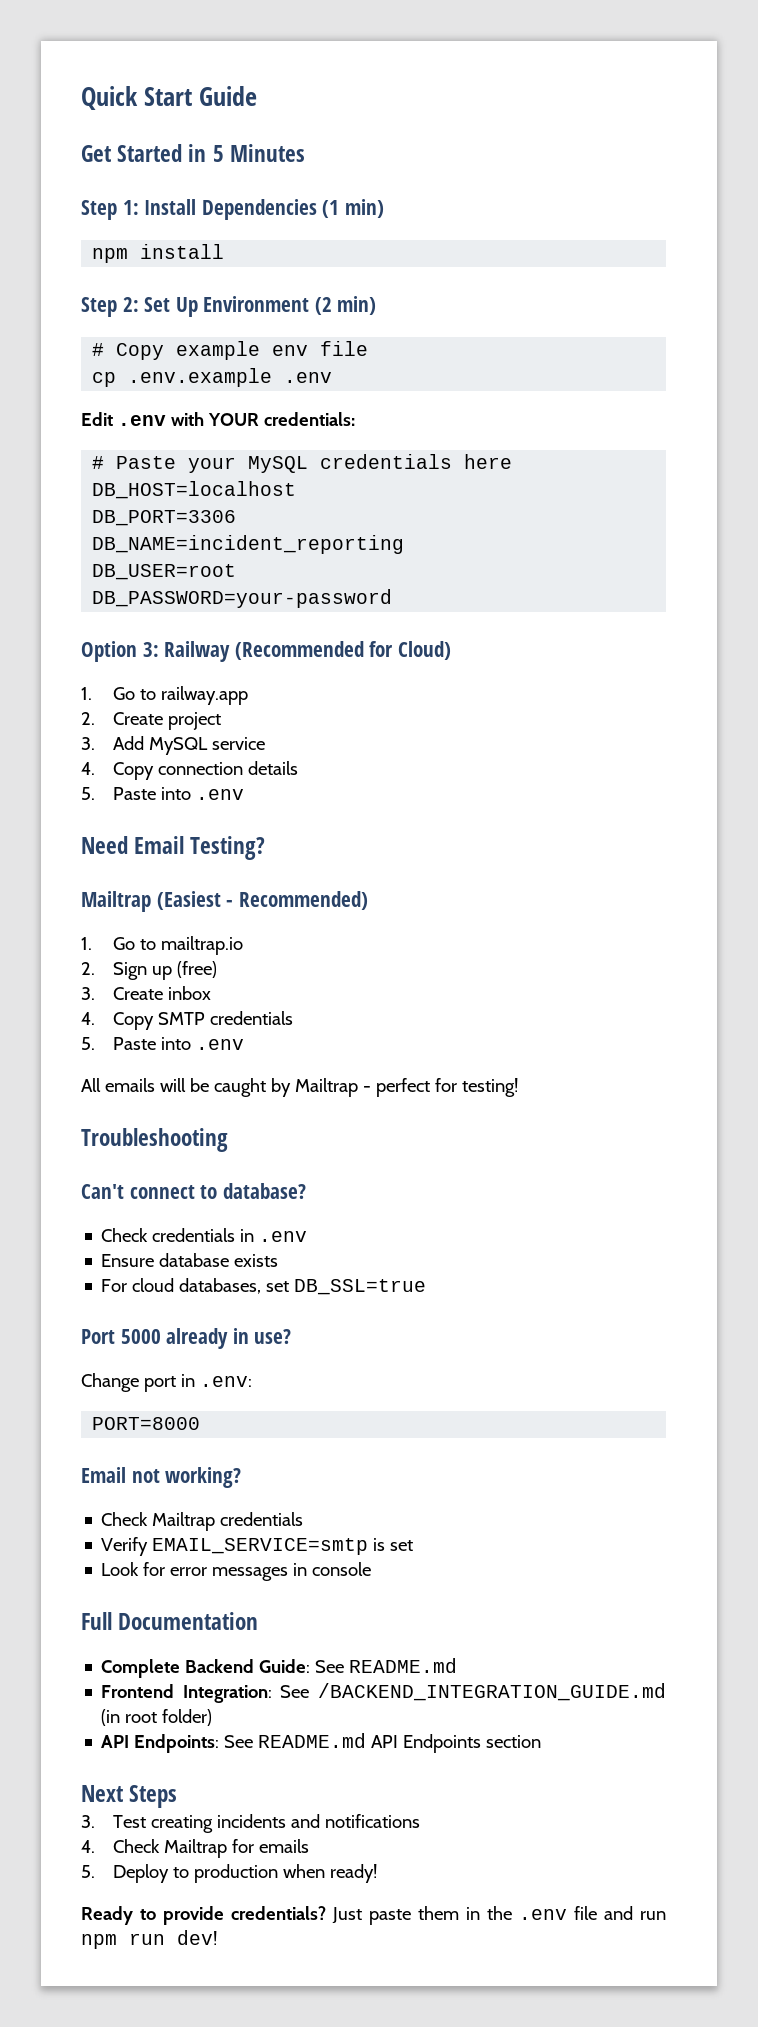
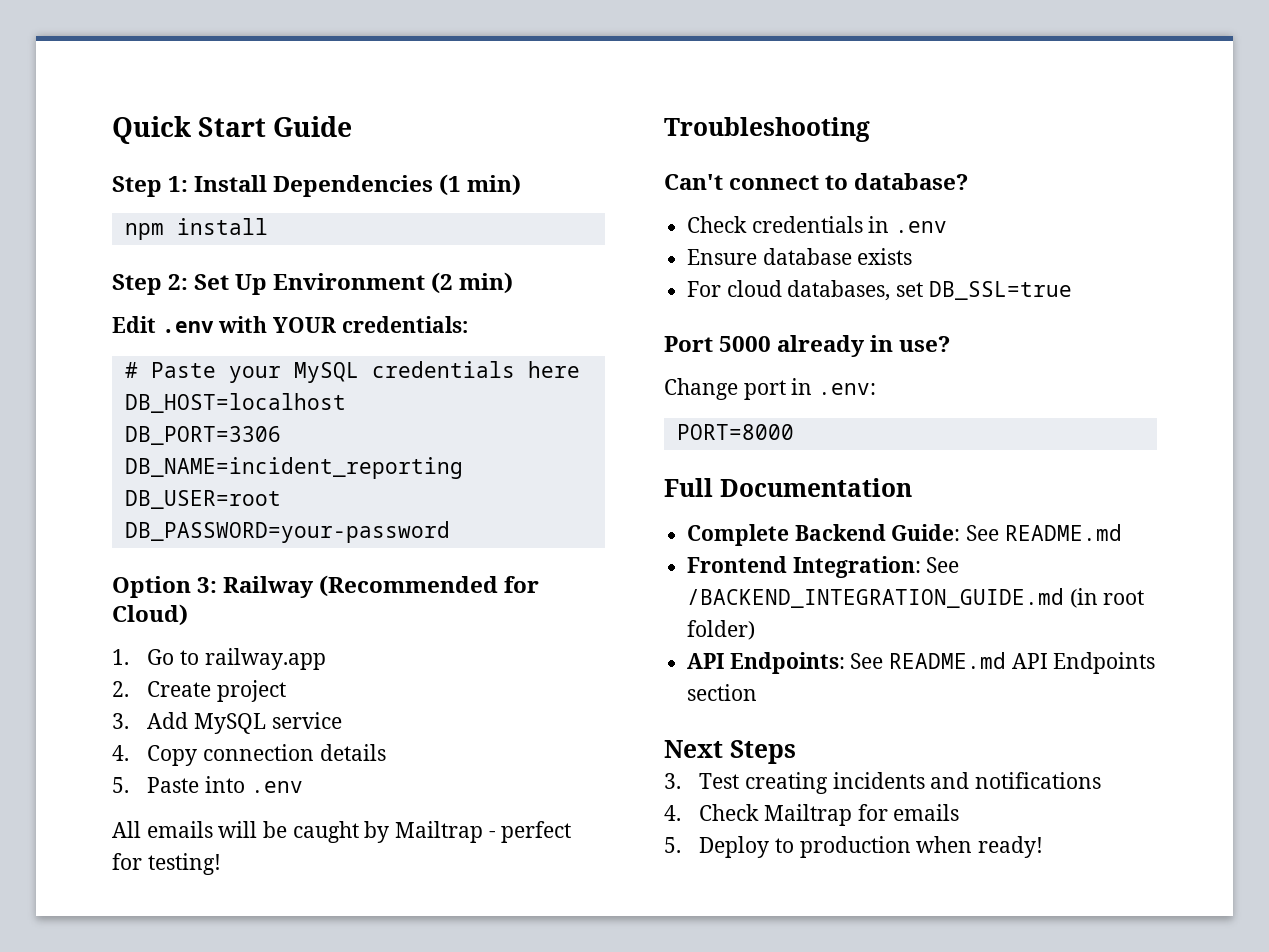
[81,144,305,162] // Get Started in 5 Minutes -> (353, 126) none
[92,341,369,360] [92,368,333,387] // # Copy example env file // cp .env.example .env -> (514, 283) none
[81,836,266,860] [81,891,368,912] [81,936,244,955] [81,961,218,980] [81,986,212,1000] [81,1011,294,1030] [81,1037,245,1050] // Need Email Testing? // Mailtrap (Easiest - Recommended) // 1. Go to mailtrap.io // 2. Sign up (free) // 3. Create inbox // 4. Copy SMTP credentials // 5. Paste into .env -> (303, 787) none
[81,1467,242,1488] [101,1512,304,1531] [101,1537,414,1556] [101,1562,372,1581] // Email not working? // Check Mailtrap credentials // Verify EMAIL_SERVICE=smtp is set // Look for error messages in console -> (794, 432) none
[81,1906,666,1925] [81,1930,217,1949] // Ready to provide credentials? Just paste them in the .env file and run npm run dev! -> (1043, 847) none

